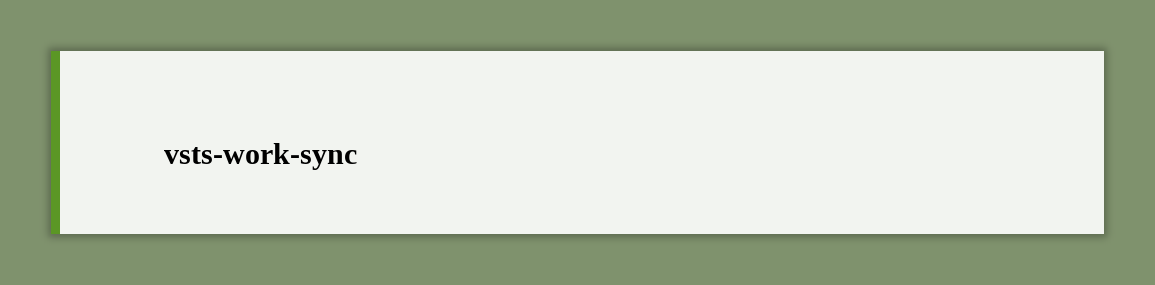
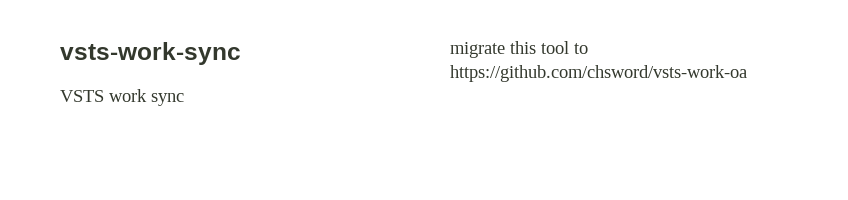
(357, 156) none -> [60,89,184,106] [450,41,588,58] [450,65,747,82] // VSTS work sync // migrate this tool to https://github.com/chsword/vsts-work-oa

